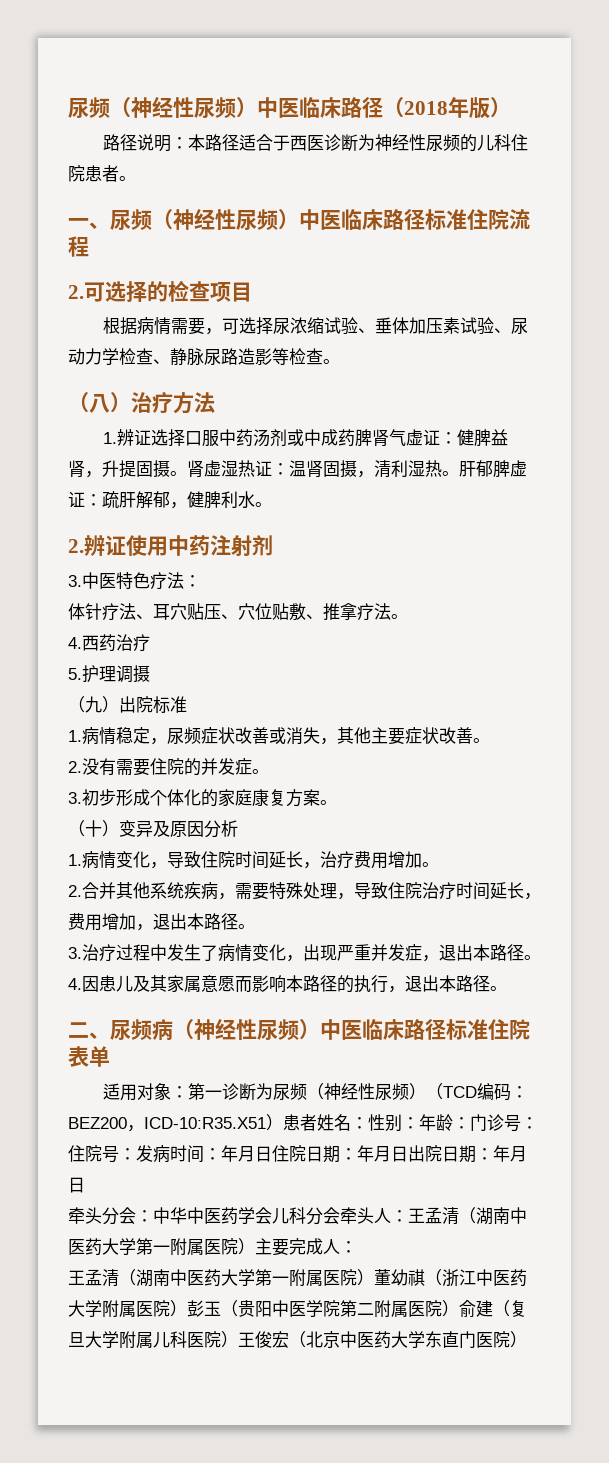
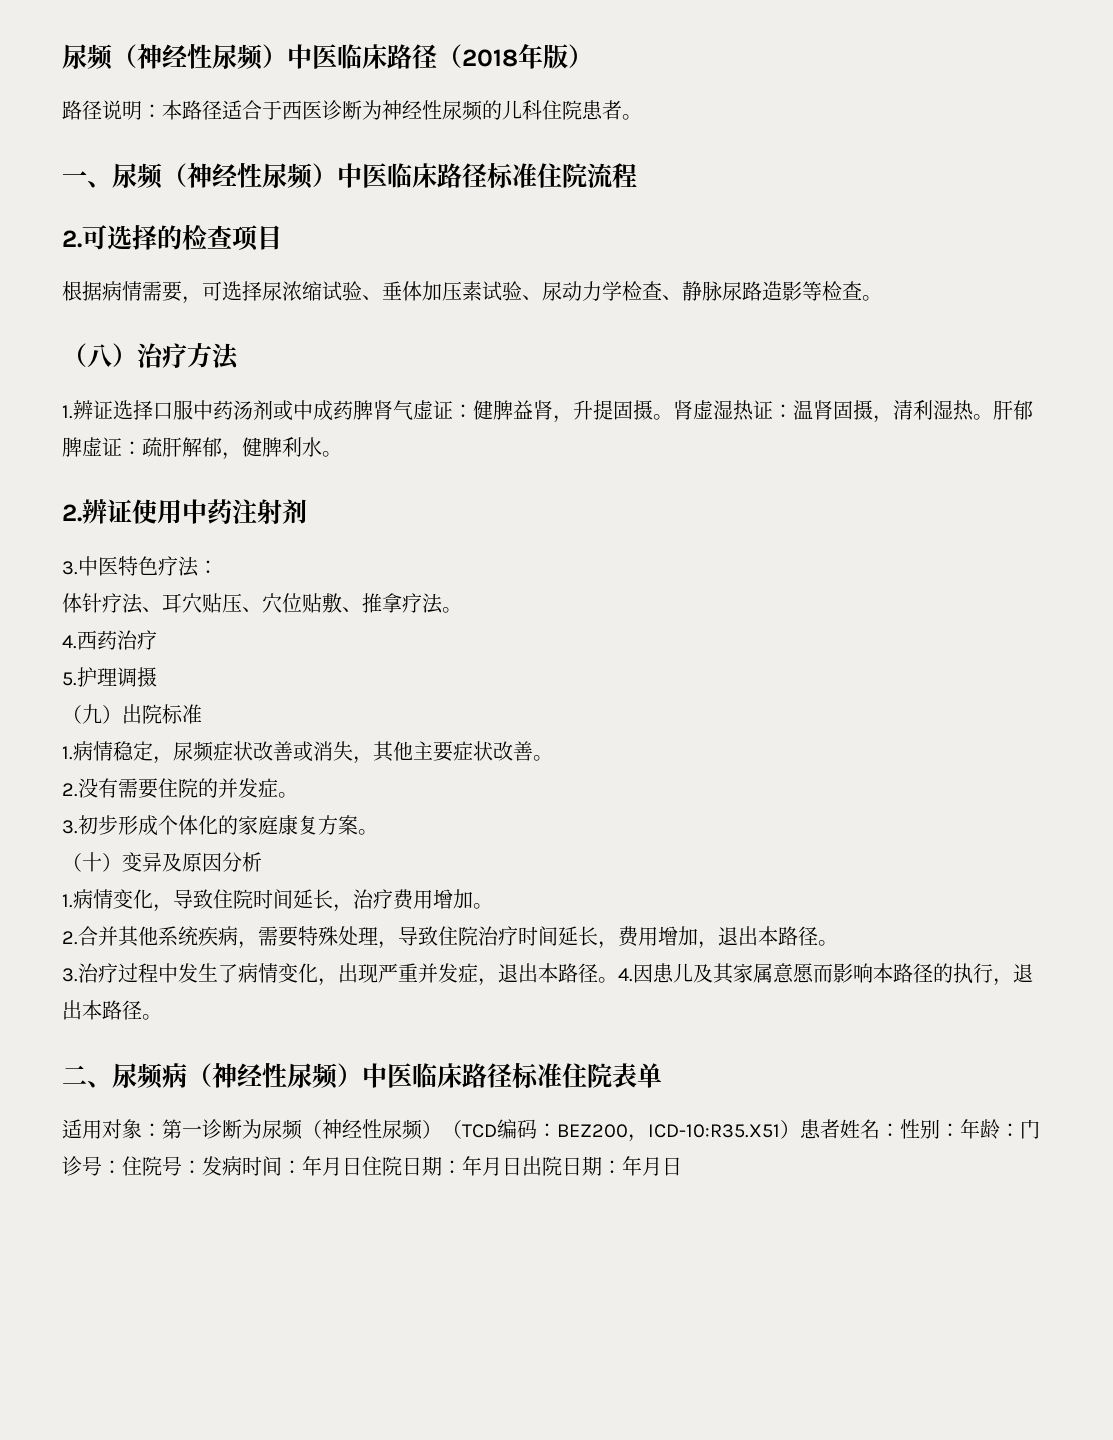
[68,1207,527,1225] [68,1238,357,1256] [68,1269,527,1287] [68,1300,527,1318] [68,1331,527,1349] // 牵头分会：中华中医药学会儿科分会牵头人：王孟清（湖南中医药大学第一附属医院）主要完成人： // 王孟清（湖南中医药大学第一附属医院）董幼祺（浙江中医药大学附属医院）彭玉（贵阳中医学院第二附属医院）俞建（复旦大学附属儿科医院）王俊宏（北京中医药大学东直门医院） -> (682, 1166) none

